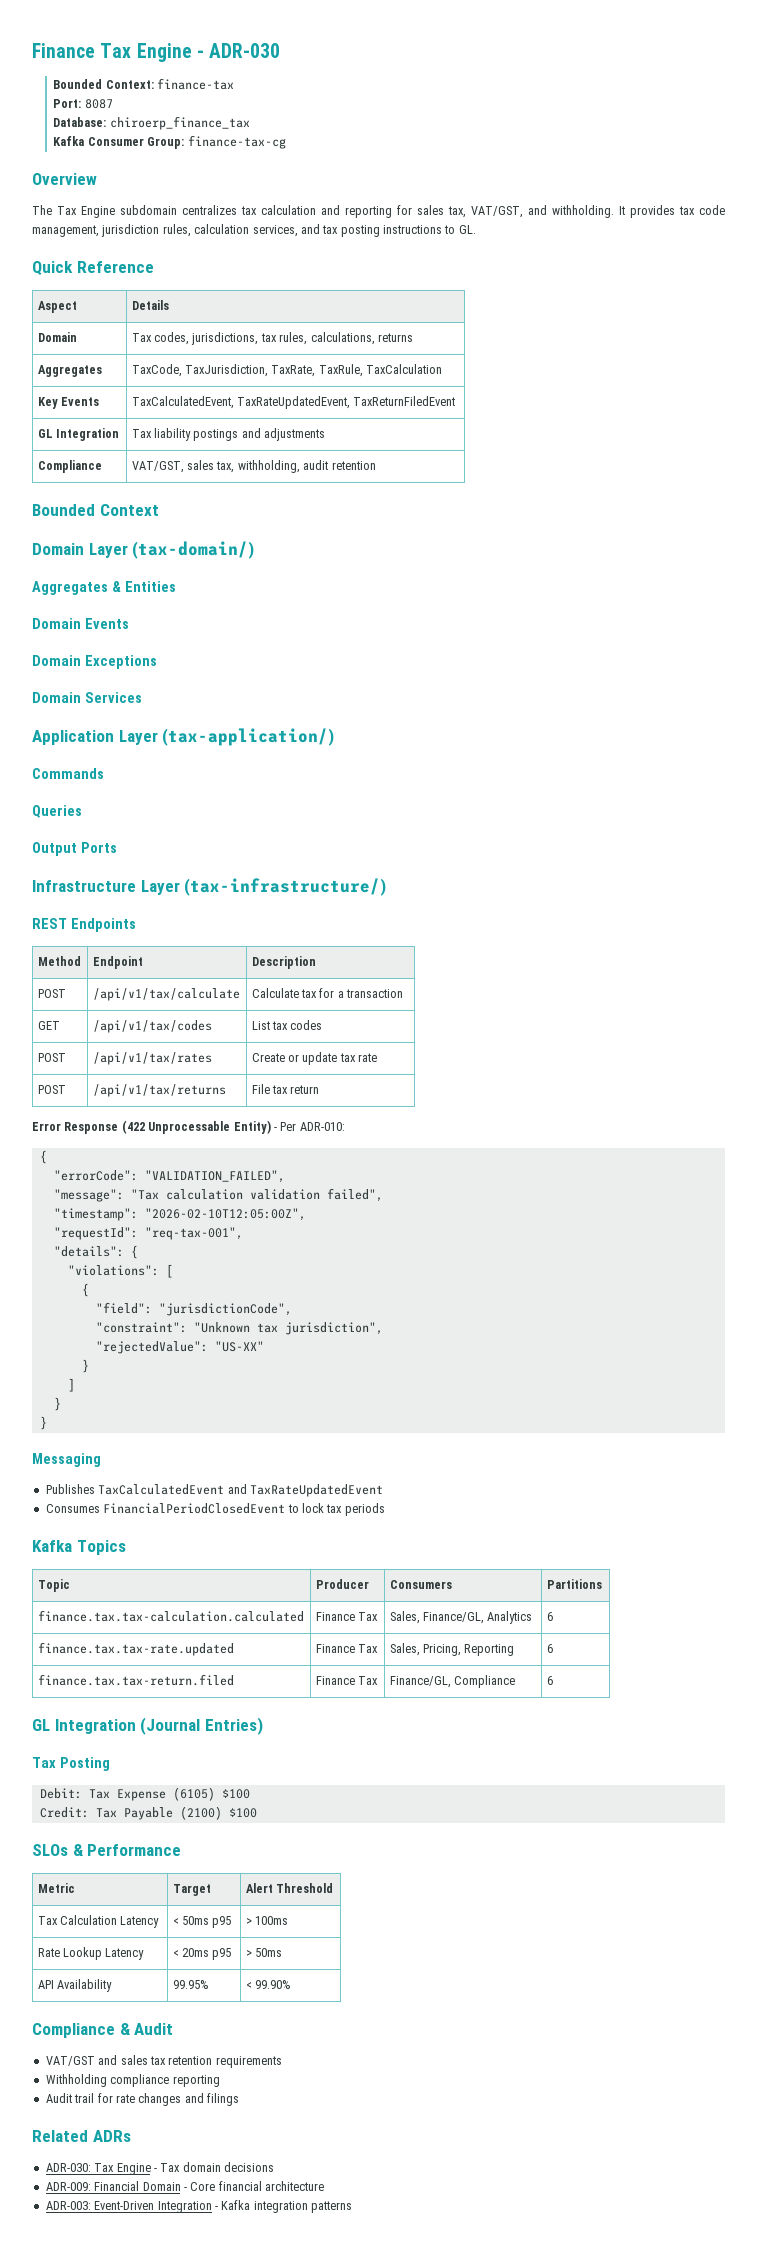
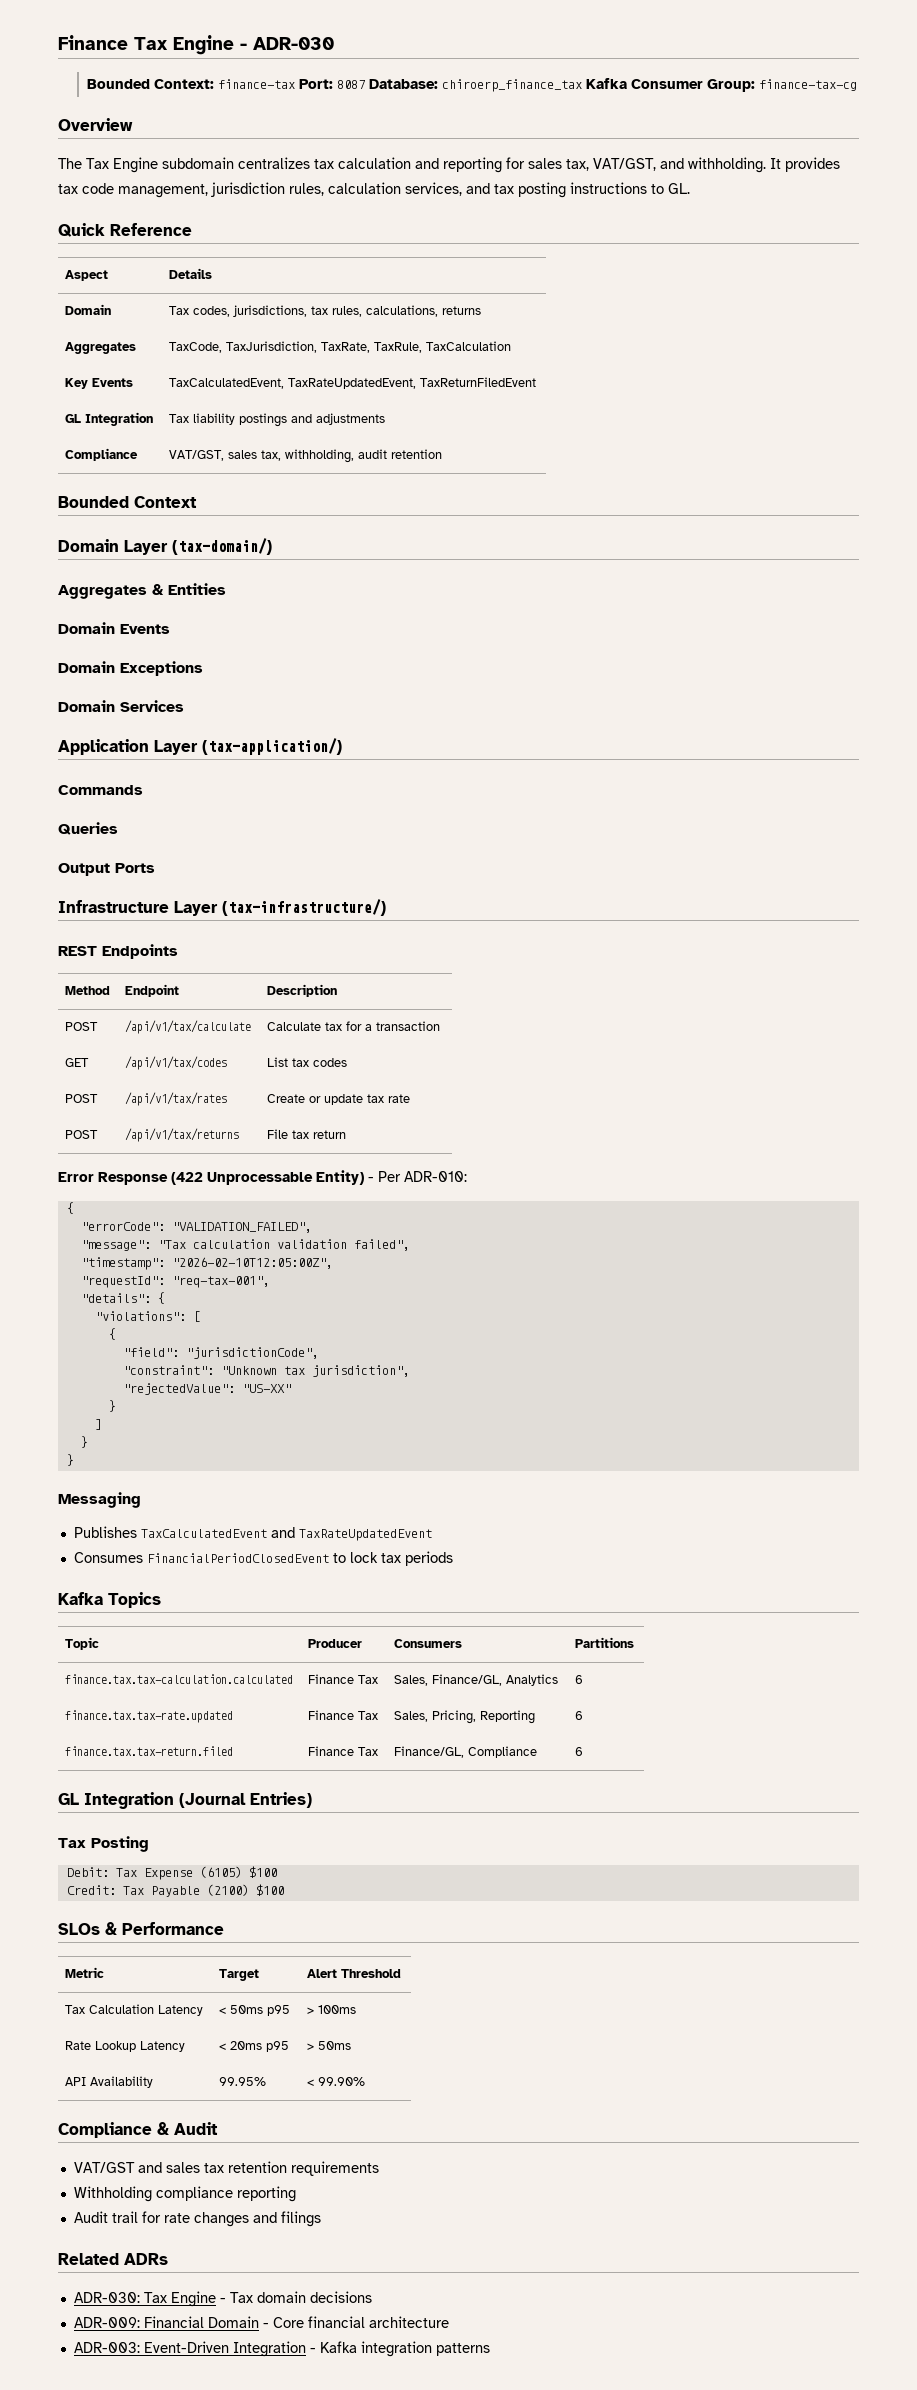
(235, 84) // -> (295, 84) none
(113, 104) // -> (365, 84) none
(250, 123) // -> (582, 85) none

